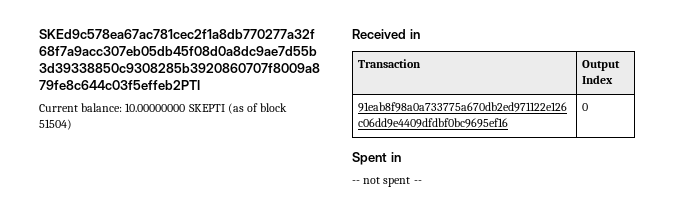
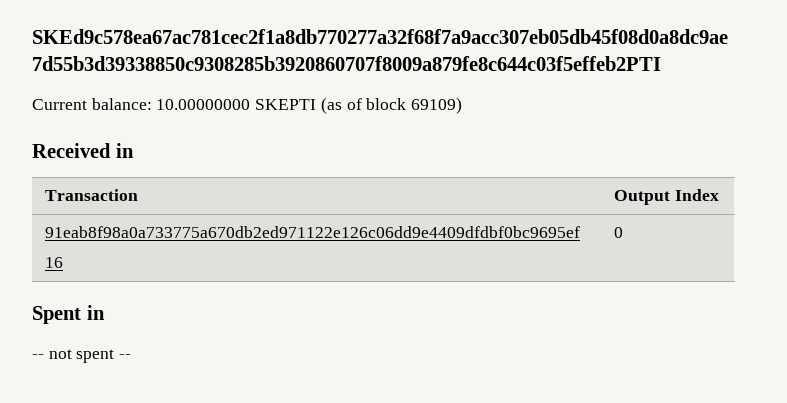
[39,119,72,130] 51504) -> [411,97,463,114] 69109)

